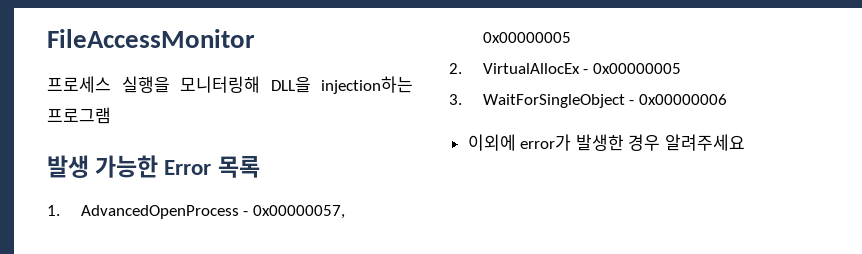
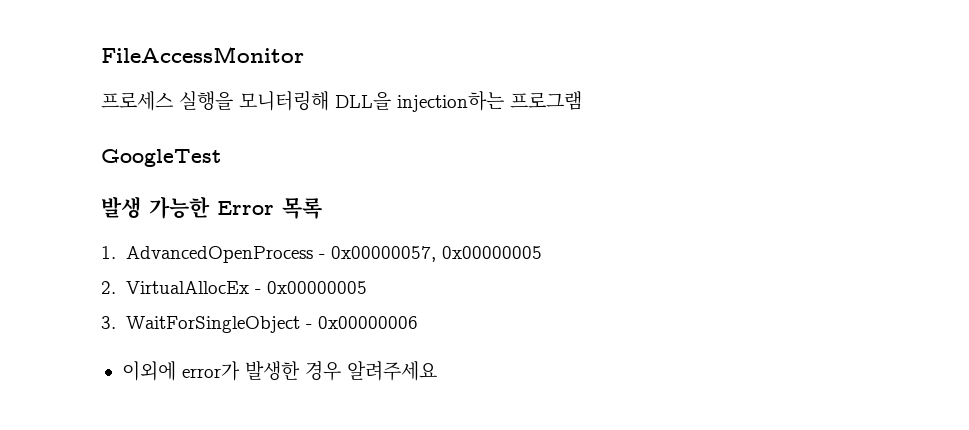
(111, 115) none -> [101,149,221,167] // GoogleTest

